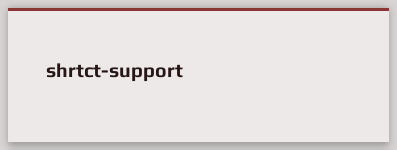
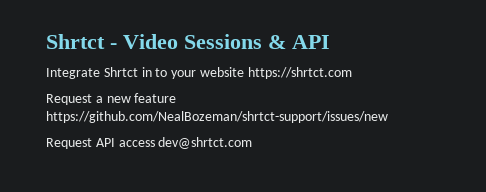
[46,63,183,82] shrtct-support -> [46,34,330,49] [46,67,352,79] [46,93,177,105] [46,111,388,123] [46,137,253,149] Shrtct - Video Sessions & API // Integrate Shrtct in to your website https://shrtct.com // Request a new feature https://github.com/NealBozeman/shrtct-support/issues/new // Request API access dev@shrtct.com

